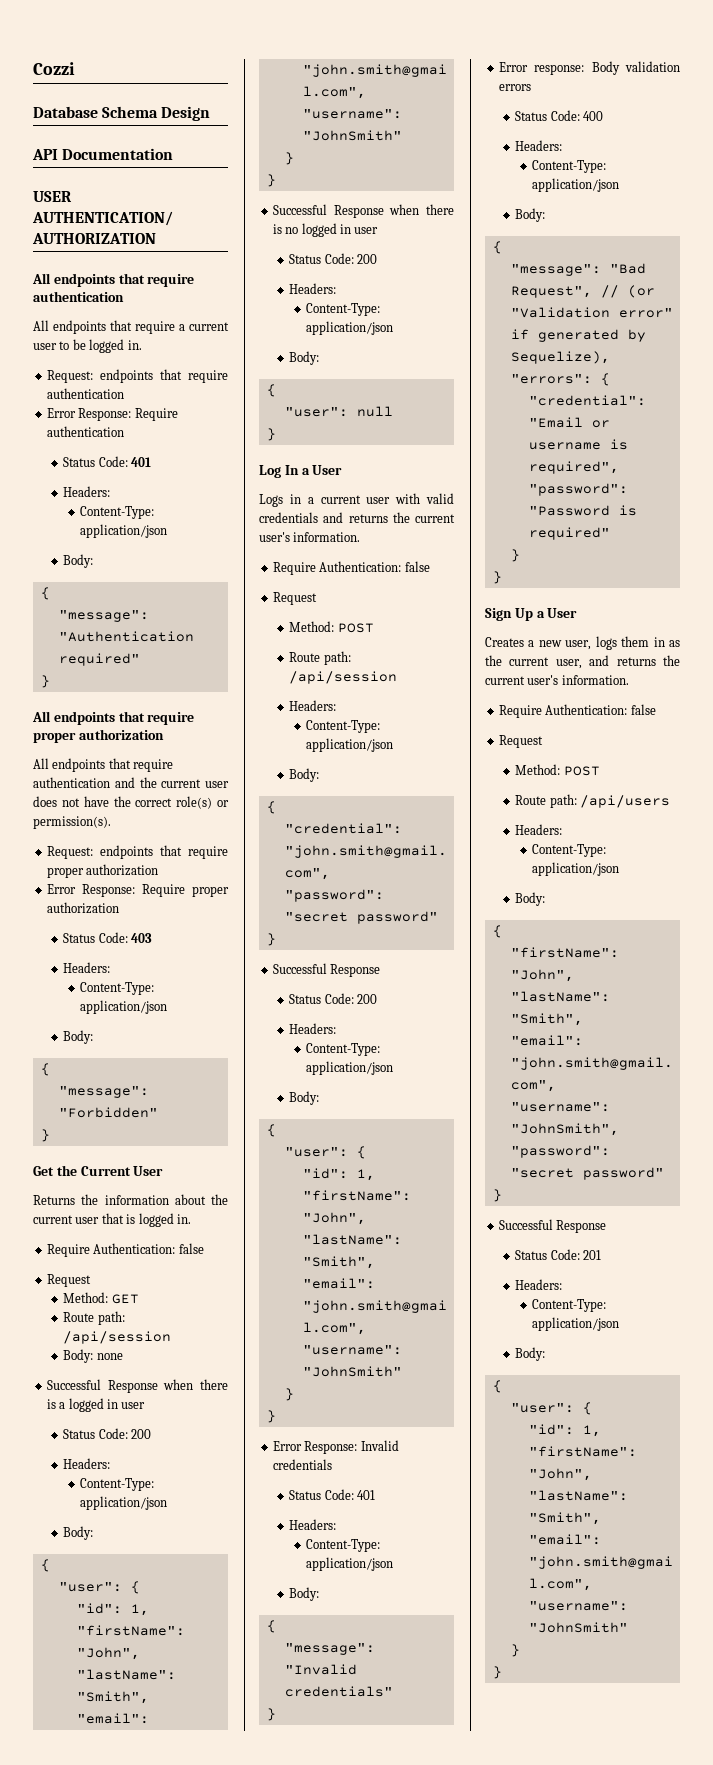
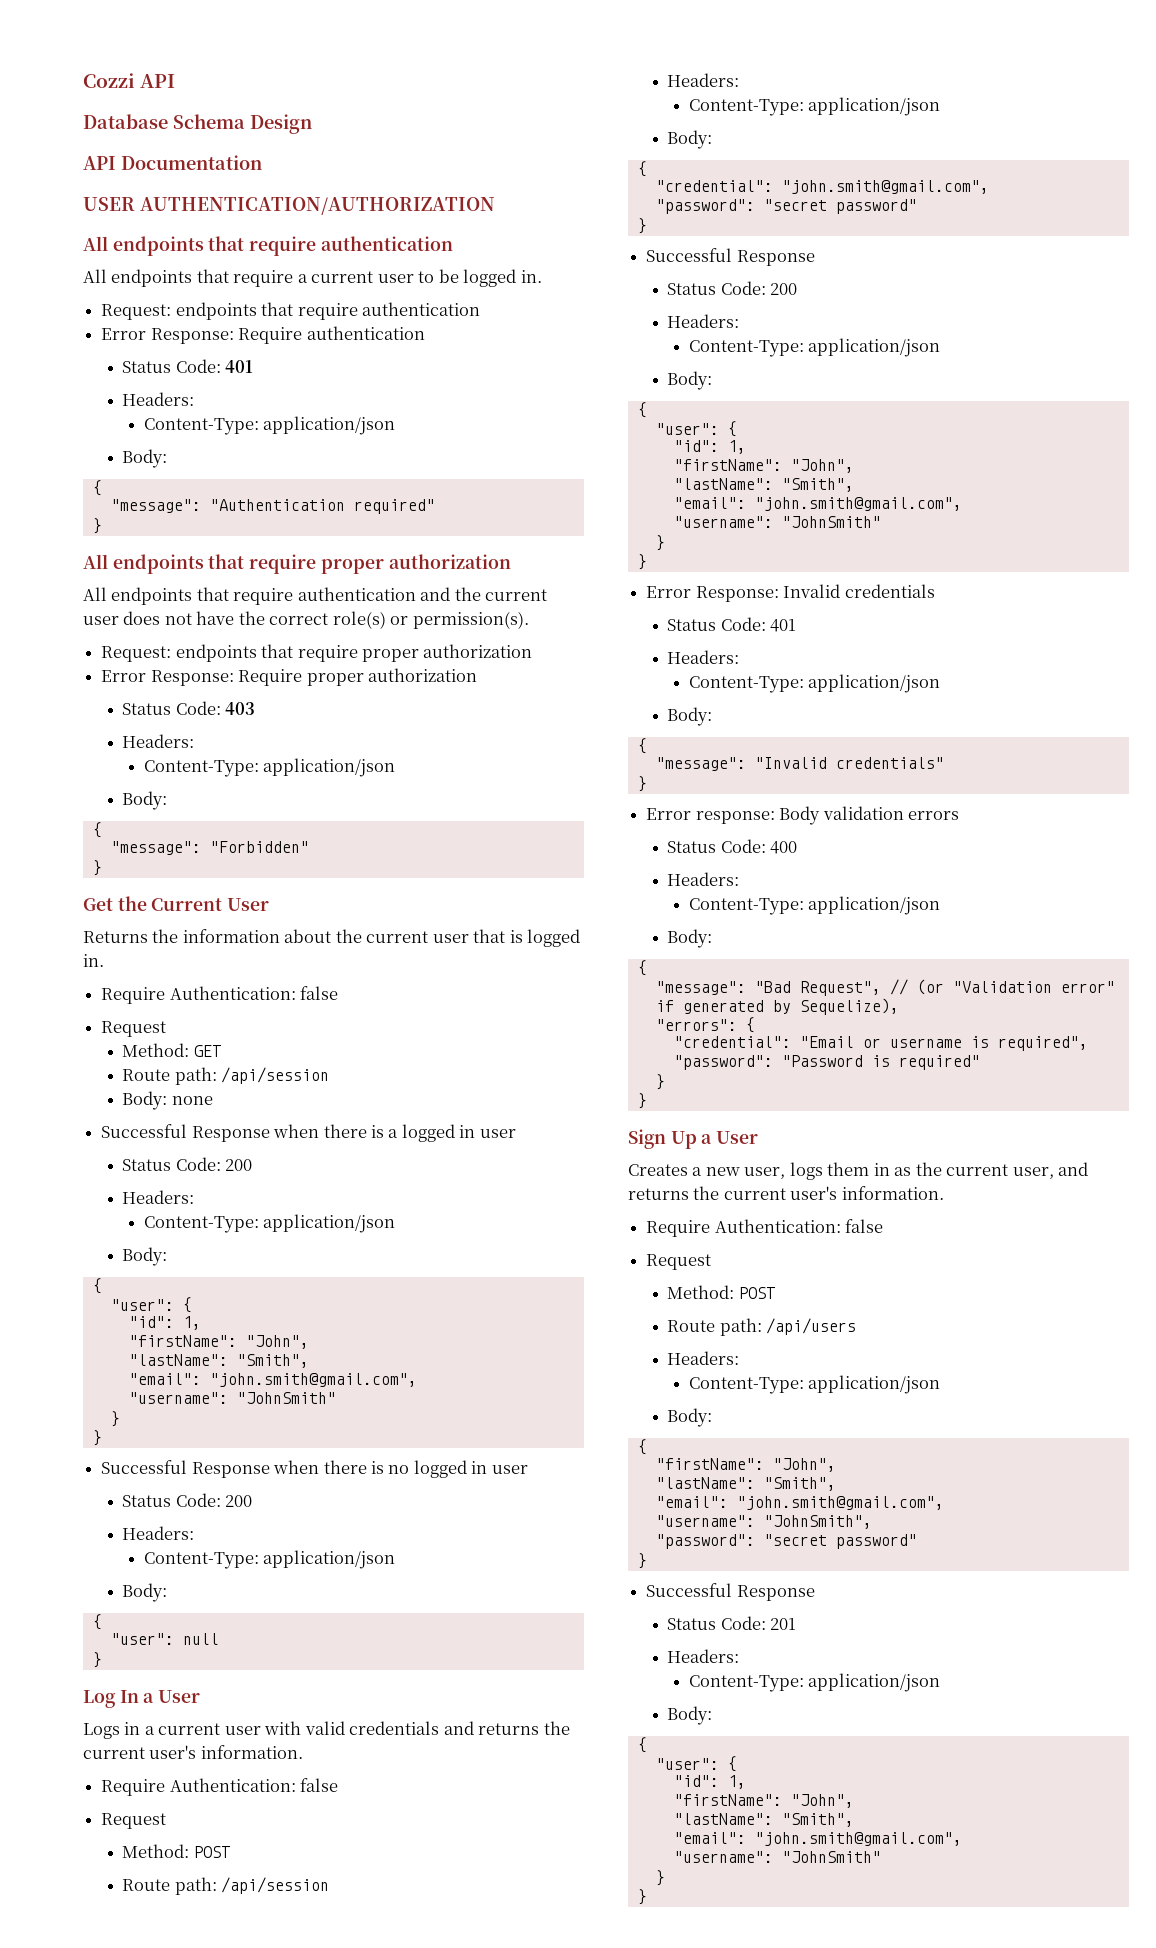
(75, 68) none -> [140,74,176,88] API

